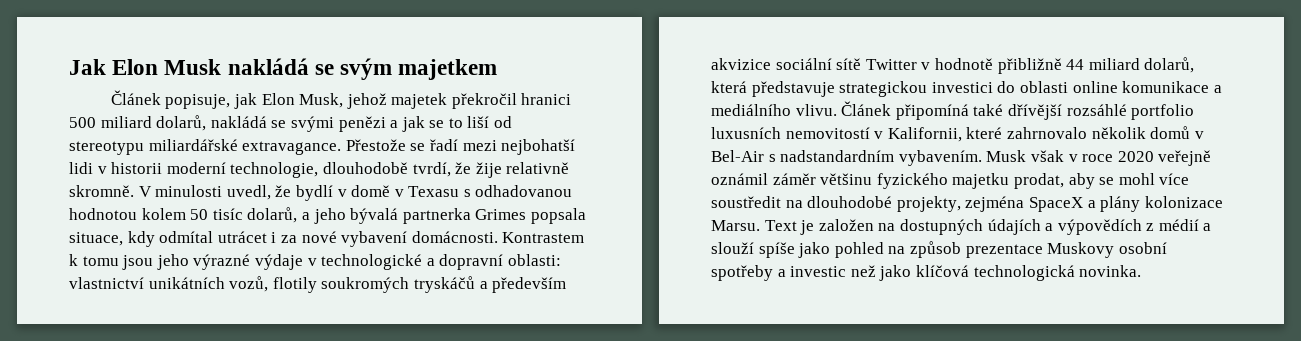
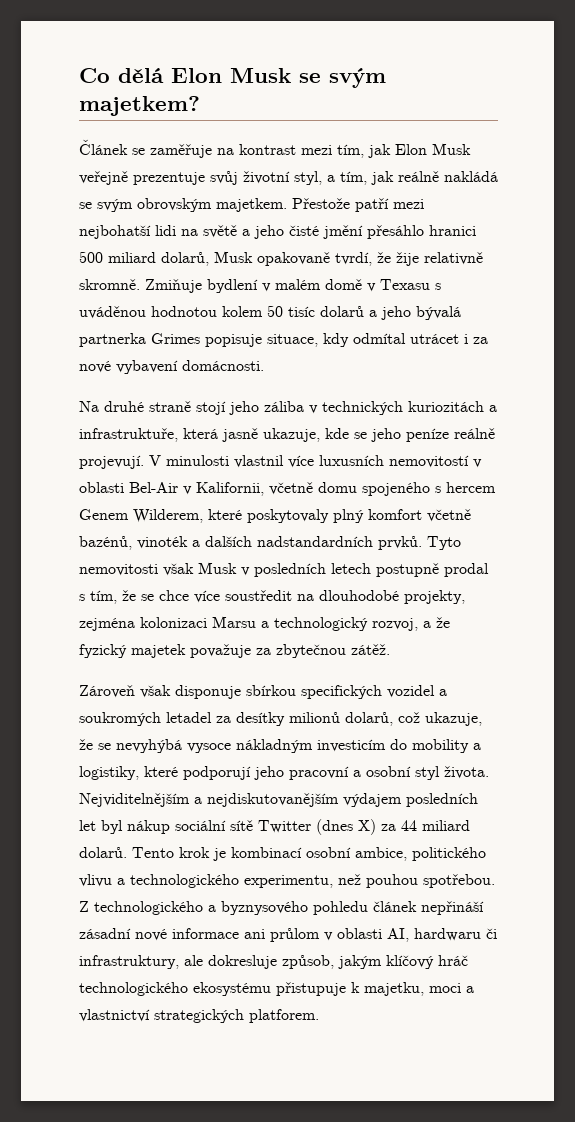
[69,58,498,80] [110,90,572,109] [69,115,513,132] [69,139,576,155] [69,162,408,178] Jak Elon Musk nakládá se svým majetkem // Článek popisuje, jak Elon Musk, jehož majetek překročil hranici 500 miliard dolarů, nakládá se svými penězi a jak se to liší od stereotypu miliardářské extravagance. Přestože se řadí mezi nejbohatší lidi v historii moderní technologie, dlouhodobě -> [79,68,386,88] [79,96,200,116] [79,139,471,158] [79,171,498,185] [79,198,424,212] [79,225,476,239] [79,251,330,266] Co dělá Elon Musk se svým majetkem? // Článek se zaměřuje na kontrast mezi tím, jak Elon Musk veřejně prezentuje svůj životní styl, a tím, jak reálně nakládá se svým obrovským majetkem. Přestože patří mezi nejbohatší lidi na světě a jeho čisté jmění přesáhlo hranici 500 miliard dolarů, Musk opakovaně
[138,185,347,201] V minulosti uvedl, že bydlí v -> [145,279,321,293] Zmiňuje bydlení v malém
[475,185,573,197] odhadovanou -> [79,306,146,319] uváděnou
[247,207,298,223] dolarů, -> [320,306,364,317] dolarů
[530,208,586,224] popsala -> [205,334,262,347] popisuje
[502,232,585,243] [69,254,561,270] [69,276,567,293] [711,57,1195,74] [711,81,1222,97] [711,101,1195,120] [711,126,1204,142] [711,150,1212,166] [711,173,1155,189] Kontrastem k tomu jsou jeho výrazné výdaje v technologické a dopravní oblasti: vlastnictví unikátních vozů, flotily soukromých tryskáčů a především akvizice sociální sítě Twitter v hodnotě přibližně 44 miliard dolarů, která představuje strategickou investici do oblasti online komunikace a mediálního vlivu. Článek připomíná také dřívější rozsáhlé portfolio luxusních nemovitostí v Kalifornii, které zahrnovalo několik domů v Bel-Air s nadstandardním vybavením. Musk však v roce 2020 veřejně oznámil záměr většinu fyzického majetku prodat, aby se mohl -> [79,401,497,415] [79,428,495,442] [79,455,482,469] [79,482,496,496] [79,509,471,523] [79,536,461,550] [79,562,489,577] [79,590,189,604] // Na druhé straně stojí jeho záliba v technických kuriozitách a infrastruktuře, která jasně ukazuje, kde se jeho peníze reálně projevují. V minulosti vlastnil více luxusních nemovitostí v oblasti Bel-Air v Kalifornii, včetně domu spojeného s hercem Genem Wilderem, které poskytovaly plný komfort včetně bazénů, vinoték a dalších nadstandardních prvků. Tyto nemovitosti však Musk v posledních letech postupně prodal s tím, že se chce
[1028,196,1223,212] [711,219,1212,235] [711,241,1167,258] [711,265,1142,281] SpaceX a plány kolonizace Marsu. Text je založen na dostupných údajích a výpovědích z médií a slouží spíše jako pohled na způsob prezentace Muskovy osobní spotřeby a investic než jako klíčová technologická novinka. -> [140,616,450,631] [79,644,390,658] [79,685,447,699] [79,712,482,726] [79,739,481,753] [79,766,489,780] [79,793,478,807] [79,819,470,835] [79,847,486,861] [79,874,495,888] [79,901,484,915] [79,928,497,942] [79,955,468,969] [79,982,474,996] [79,1009,319,1023] kolonizaci Marsu a technologický rozvoj, a že fyzický majetek považuje za zbytečnou zátěž. // Zároveň však disponuje sbírkou specifických vozidel a soukromých letadel za desítky milionů dolarů, což ukazuje, že se nevyhýbá vysoce nákladným investicím do mobility a logistiky, které podporují jeho pracovní a osobní styl života. Nejviditelnějším a nejdiskutovanějším výdajem posledních let byl nákup sociální sítě Twitter (dnes X) za 44 miliard dolarů. Tento krok je kombinací osobní ambice, politického vlivu a technologického experimentu, než pouhou spotřebou. Z technologického a byznysového pohledu článek nepřináší zásadní nové informace ani průlom v oblasti AI, hardwaru či infrastruktury, ale dokresluje způsob, jakým klíčový hráč technologického ekosystému přistupuje k majetku, moci a vlastnictví strategických platforem.

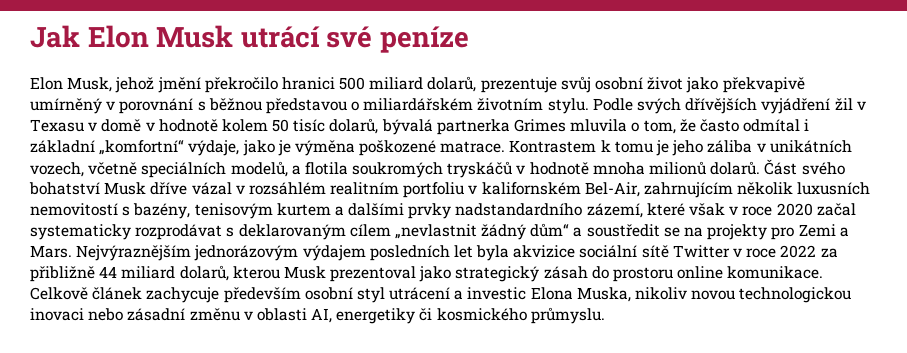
[79,68,386,88] [79,96,200,116] [79,139,471,158] [79,171,498,185] [79,198,424,212] [79,225,476,239] [79,251,483,266] [79,279,441,293] [79,305,461,320] [79,333,488,347] [79,360,264,374] [79,401,497,415] [79,428,495,442] [79,455,482,469] [79,482,496,496] [79,509,471,523] [79,536,461,550] [79,562,489,577] [79,590,465,604] [79,616,450,631] [79,644,390,658] [79,685,447,699] [79,712,482,726] [79,739,481,753] [79,766,489,780] [79,793,339,807] Co dělá Elon Musk se svým majetkem? // Článek se zaměřuje na kontrast mezi tím, jak Elon Musk veřejně prezentuje svůj životní styl, a tím, jak reálně nakládá se svým obrovským majetkem. Přestože patří mezi nejbohatší lidi na světě a jeho čisté jmění přesáhlo hranici 500 miliard dolarů, Musk opakovaně tvrdí, že žije relativně skromně. Zmiňuje bydlení v malém domě v Texasu s uváděnou hodnotou kolem 50 tisíc dolarů a jeho bývalá partnerka Grimes popisuje situace, kdy odmítal utrácet i za nové vybavení domácnosti. // Na druhé straně stojí jeho záliba v technických kuriozitách a infrastruktuře, která jasně ukazuje, kde se jeho peníze reálně projevují. V minulosti vlastnil více luxusních nemovitostí v oblasti Bel-Air v Kalifornii, včetně domu spojeného s hercem Genem Wilderem, které poskytovaly plný komfort včetně bazénů, vinoték a dalších nadstandardních prvků. Tyto nemovitosti však Musk v posledních letech postupně prodal s tím, že se chce více soustředit na dlouhodobé projekty, zejména kolonizaci Marsu a technologický rozvoj, a že fyzický majetek považuje za zbytečnou zátěž. // Zároveň však disponuje sbírkou specifických vozidel a soukromých letadel za desítky milionů dolarů, což ukazuje, že se nevyhýbá vysoce nákladným investicím do mobility a logistiky, které podporují jeho pracovní a osobní styl života. Nejviditelnějším a nejdiskutovanějším -> [30,25,469,53] [30,76,805,93] [30,98,866,114] [30,118,810,135] [30,140,852,156] [30,159,845,178] [29,182,871,198] [30,203,856,219] [30,223,849,240] [30,245,299,261] Jak Elon Musk utrácí své peníze // Elon Musk, jehož jmění překročilo hranici 500 miliard dolarů, prezentuje svůj osobní život jako překvapivě umírněný v porovnání s běžnou představou o miliardářském životním stylu. Podle svých dřívějších vyjádření žil v Texasu v domě v hodnotě kolem 50 tisíc dolarů, bývalá partnerka Grimes mluvila o tom, že často odmítal i základní „komfortní“ výdaje, jako je výměna poškozené matrace. Kontrastem k tomu je jeho záliba v unikátních vozech, včetně speciálních modelů, a flotila soukromých tryskáčů v hodnotě mnoha milionů dolarů. Část svého bohatství Musk dříve vázal v rozsáhlém realitním portfoliu v kalifornském Bel-Air, zahrnujícím několik luxusních nemovitostí s bazény, tenisovým kurtem a dalšími prvky nadstandardního zázemí, které však v roce 2020 začal systematicky rozprodávat s deklarovaným cílem „nevlastnit žádný dům“ a soustředit se na projekty pro Zemi a Mars. Nejvýraznějším jednorázovým
[101,820,170,834] byl nákup -> [476,245,576,261] byla akvizice
[316,819,470,835] [79,847,486,861] [79,874,495,888] [79,901,484,915] [79,928,497,942] [79,955,468,969] [79,982,474,996] [79,1009,319,1023] (dnes X) za 44 miliard dolarů. Tento krok je kombinací osobní ambice, politického vlivu a technologického experimentu, než pouhou spotřebou. Z technologického a byznysového pohledu článek nepřináší zásadní nové informace ani průlom v oblasti AI, hardwaru či infrastruktury, ale dokresluje způsob, jakým klíčový hráč technologického ekosystému přistupuje k majetku, moci a vlastnictví strategických platforem. -> [733,245,838,258] [30,265,824,282] [30,287,852,303] [30,307,605,324] v roce 2022 za přibližně 44 miliard dolarů, kterou Musk prezentoval jako strategický zásah do prostoru online komunikace. Celkově článek zachycuje především osobní styl utrácení a investic Elona Muska, nikoliv novou technologickou inovaci nebo zásadní změnu v oblasti AI, energetiky či kosmického průmyslu.

